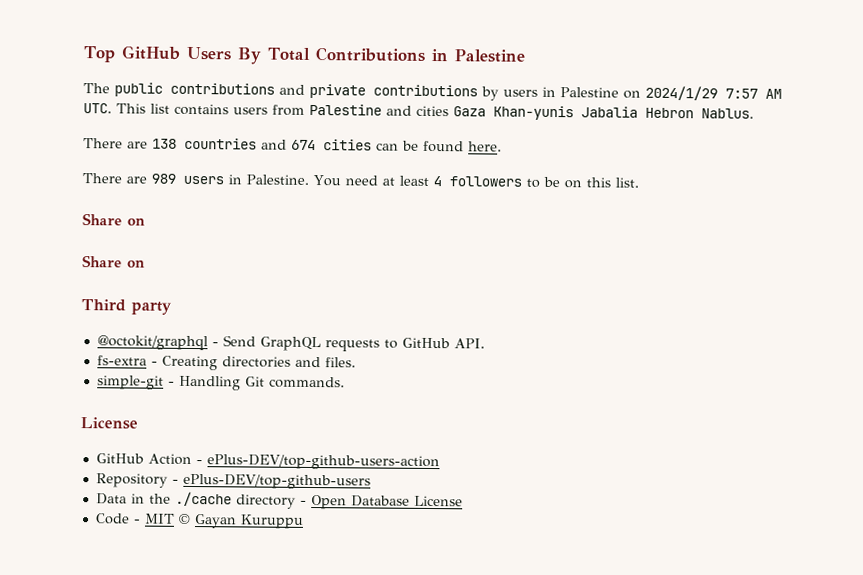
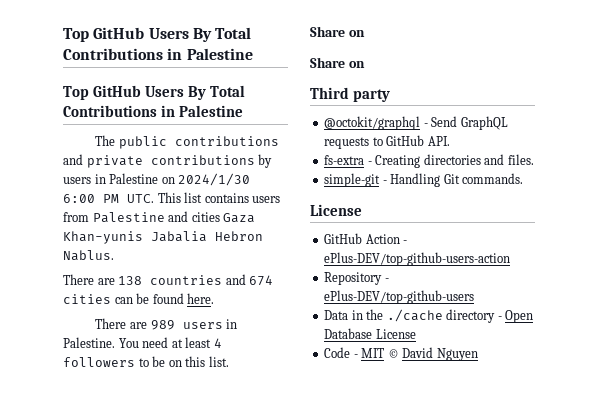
[83,45,525,65] Top GitHub Users By Total Contributions in Palestine -> [63,27,252,42] [63,48,253,60] [63,85,246,100] [63,105,244,117] Top GitHub Users By Total Contributions in Palestine // Top GitHub Users By Total Contributions in Palestine
[645,85,782,101] 2024/1/29 7:57 AM -> [178,173,251,186] [63,194,119,203] 2024/1/30 6:00 PM
[193,514,304,529] Gayan Kuruppu -> [402,347,478,361] David Nguyen

